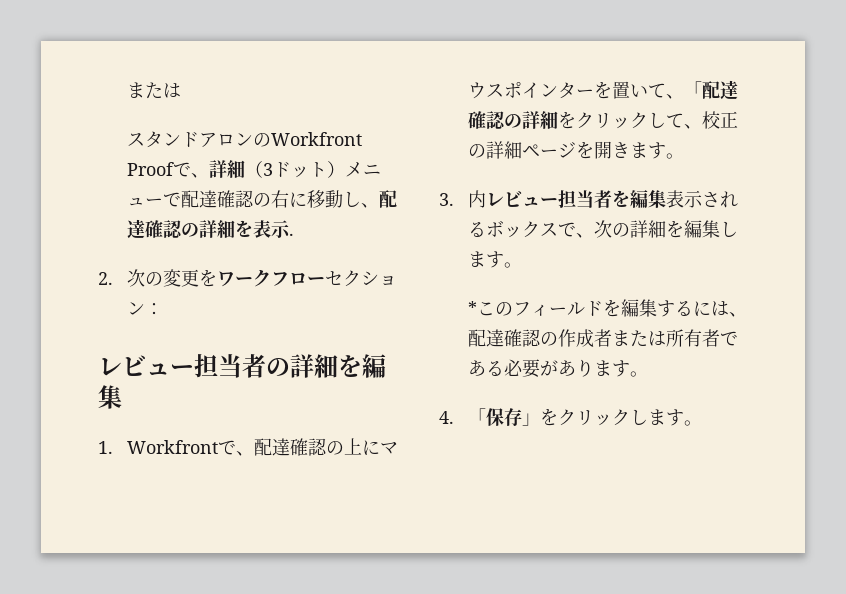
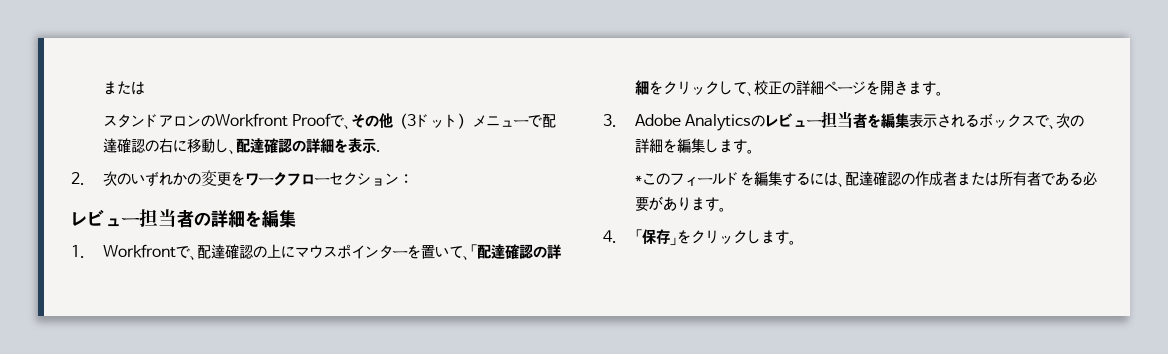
[209,160,246,178] 詳細 -> [351,113,394,128] その他
(164, 279) none -> [130,171,201,187] いずれかの
[468,190,487,208] 内 -> [634,114,766,131] Adobe Analyticsの

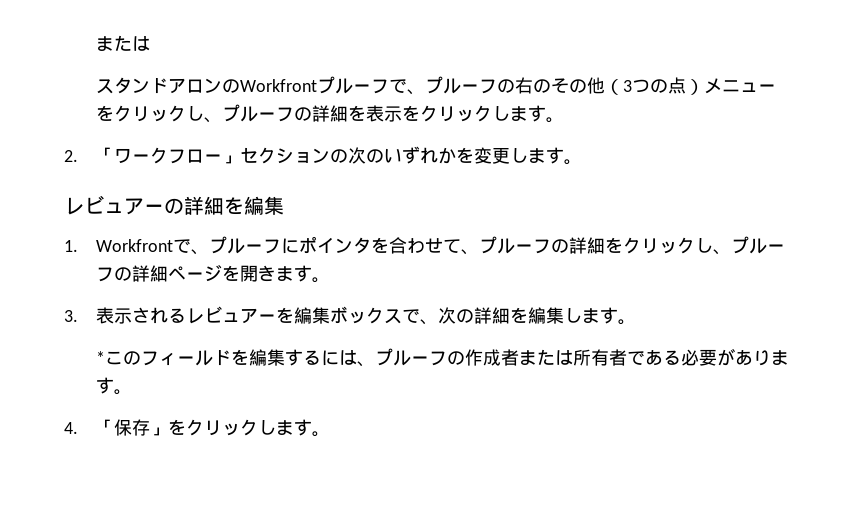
[292,113,352,129] Proofで、 -> [316,76,551,95] プルーフで、プルーフの右の
[416,114,459,128] ドット -> [631,77,686,94] つの点
[528,114,557,128] [102,138,381,154] [71,170,413,187] [71,209,194,228] で配達確認の右に移動し、配達確認の詳細を表示. // 2.次のいずれかの変更をワークフローセクション： // レビュー担当者 -> [95,104,564,123] [64,146,582,165] [64,195,164,215] をクリックし、プルーフの詳細を表示をクリックします。 // 2.「ワークフロー」セクションの次のいずれかを変更します。 // レビュアー
[196,244,533,260] 配達確認の上にマウスポインターを置いて、「配達確認 -> [208,236,551,255] プルーフにポインタを合わせて、プルーフ
[732,80,782,96] て、校正 -> [712,236,785,255] [95,267,114,282] 、プルーフ
[634,111,980,131] Adobe Analyticsのレビュー担当者を編集表示される -> [95,306,330,324] 表示されるレビュアーを編集
[844,171,901,186] 配達確認 -> [374,348,447,366] プルーフ

